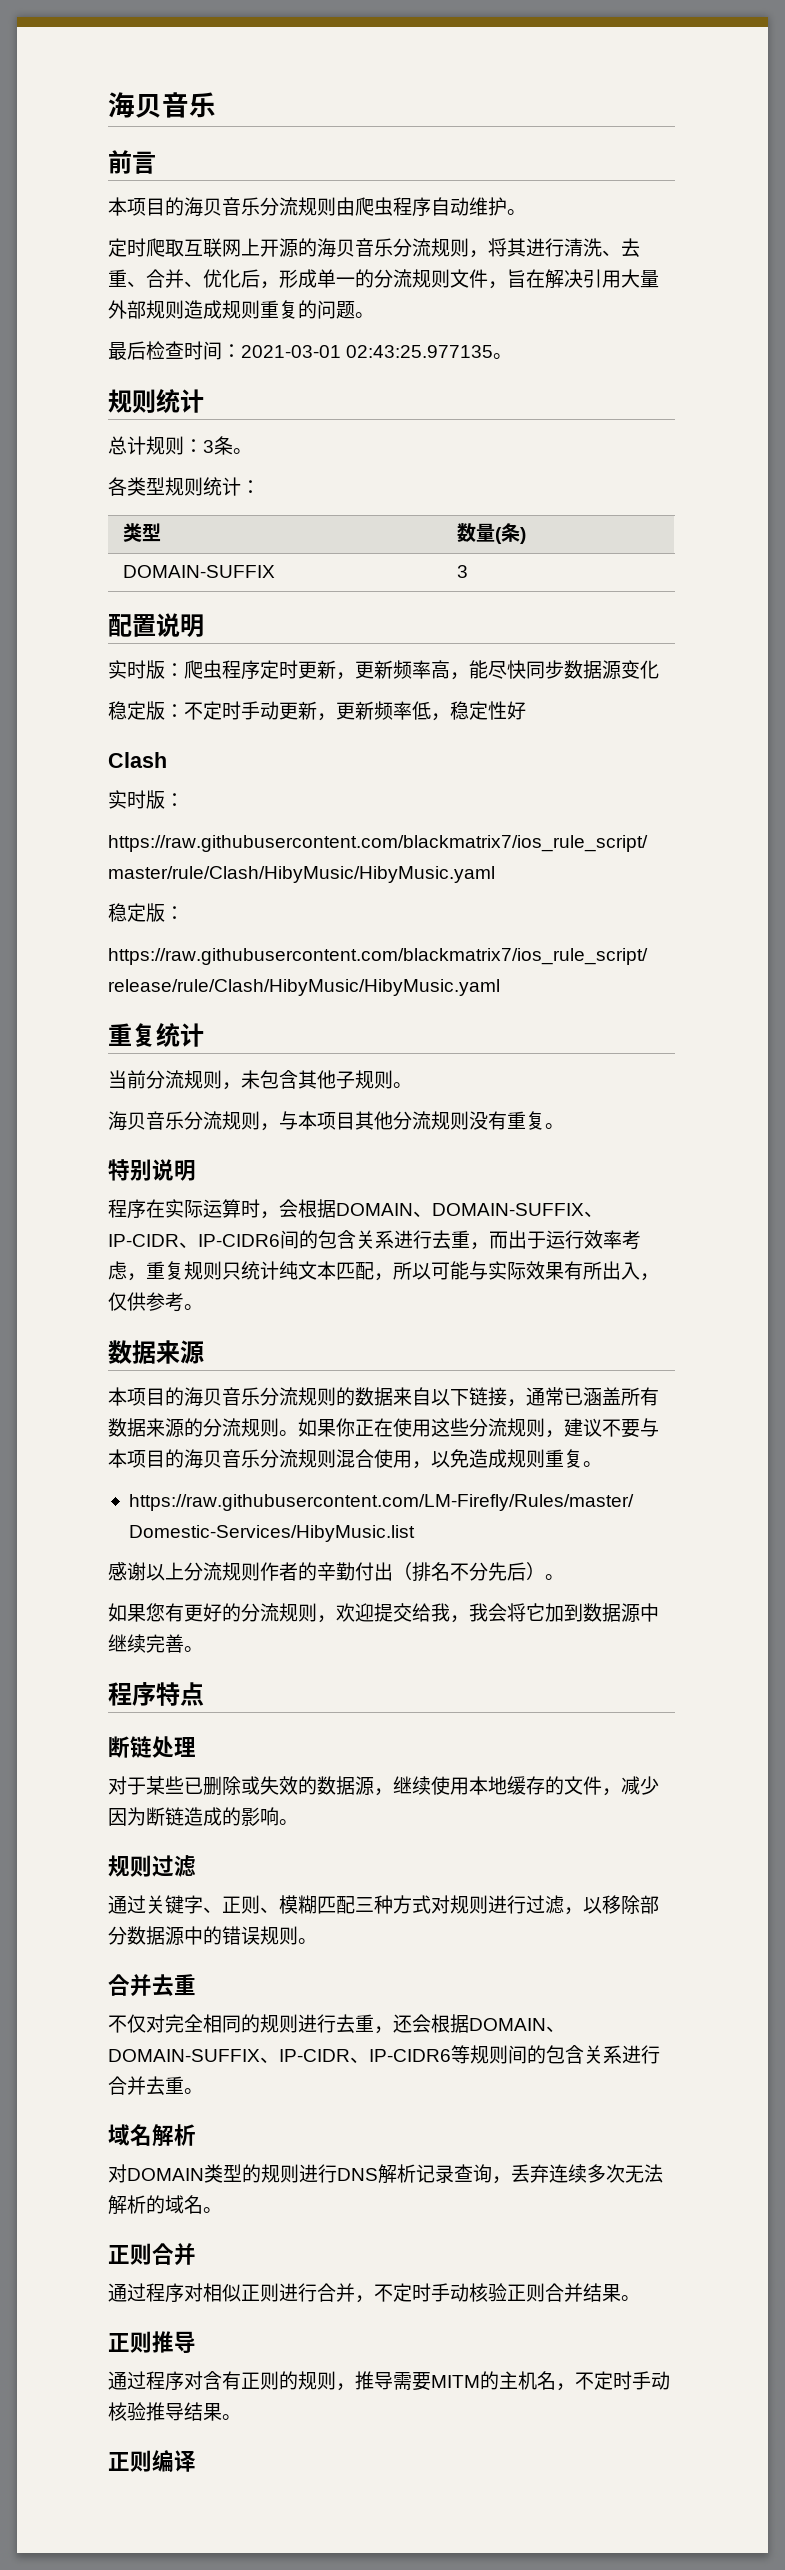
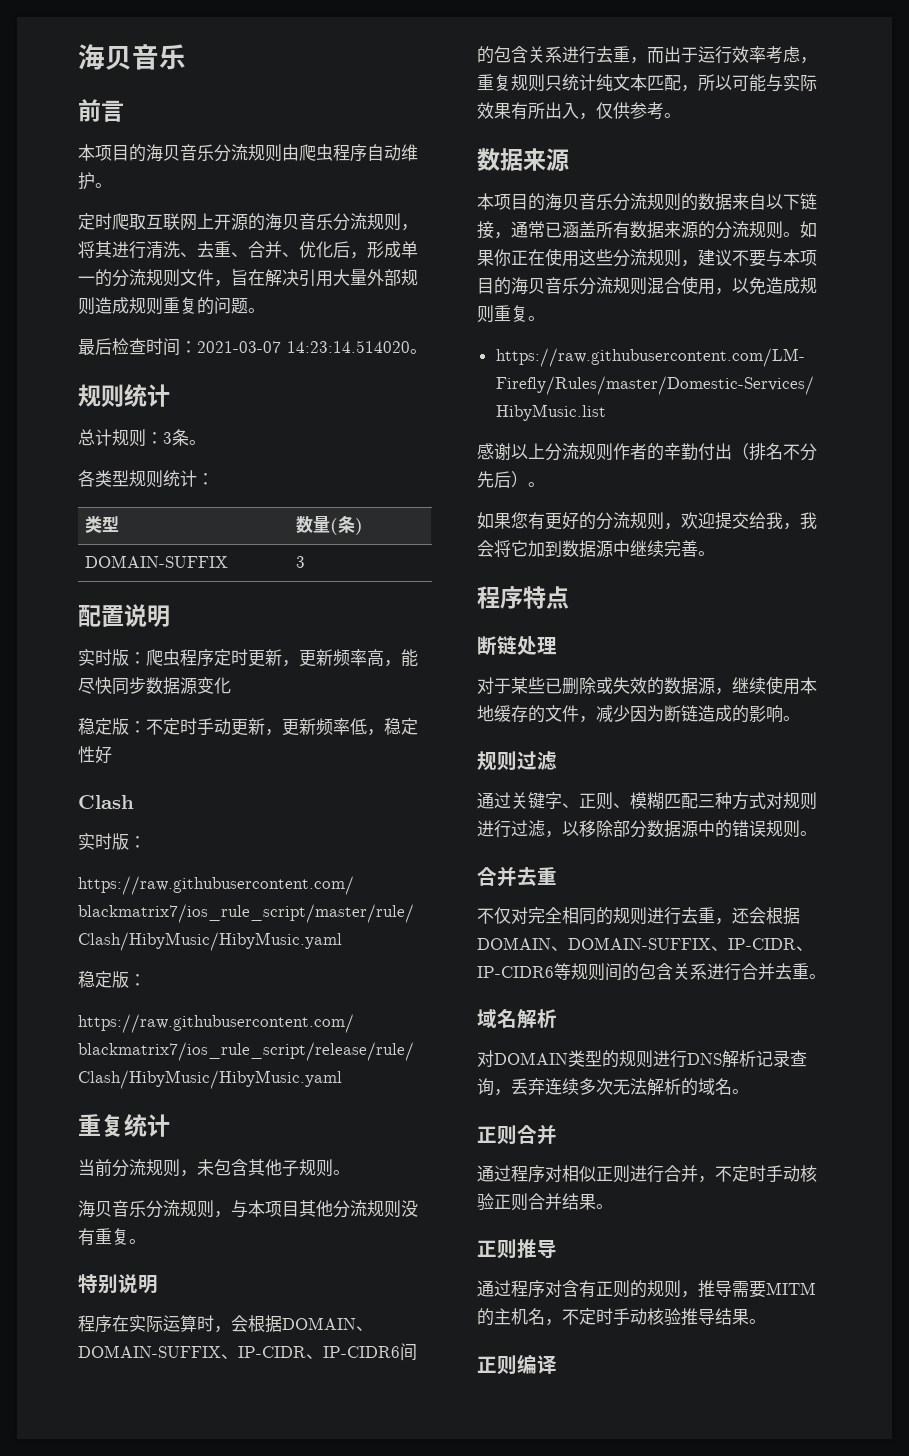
[241,345,494,358] 2021-03-01 02:43:25.977135 -> [197,340,410,353] 2021-03-07 14:23:14.514020

